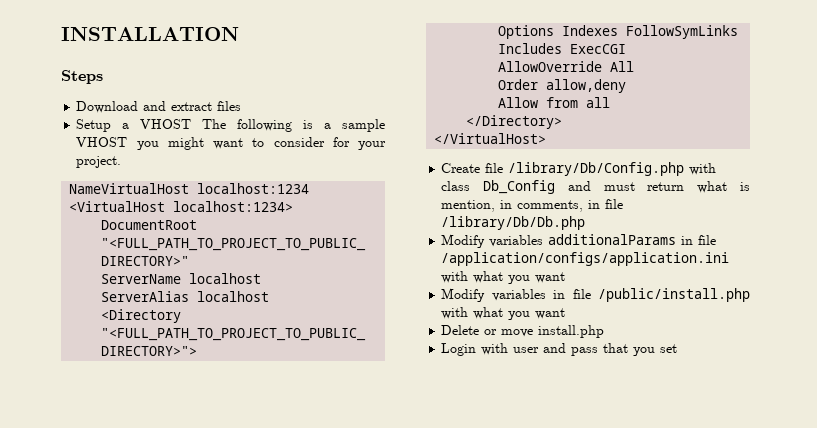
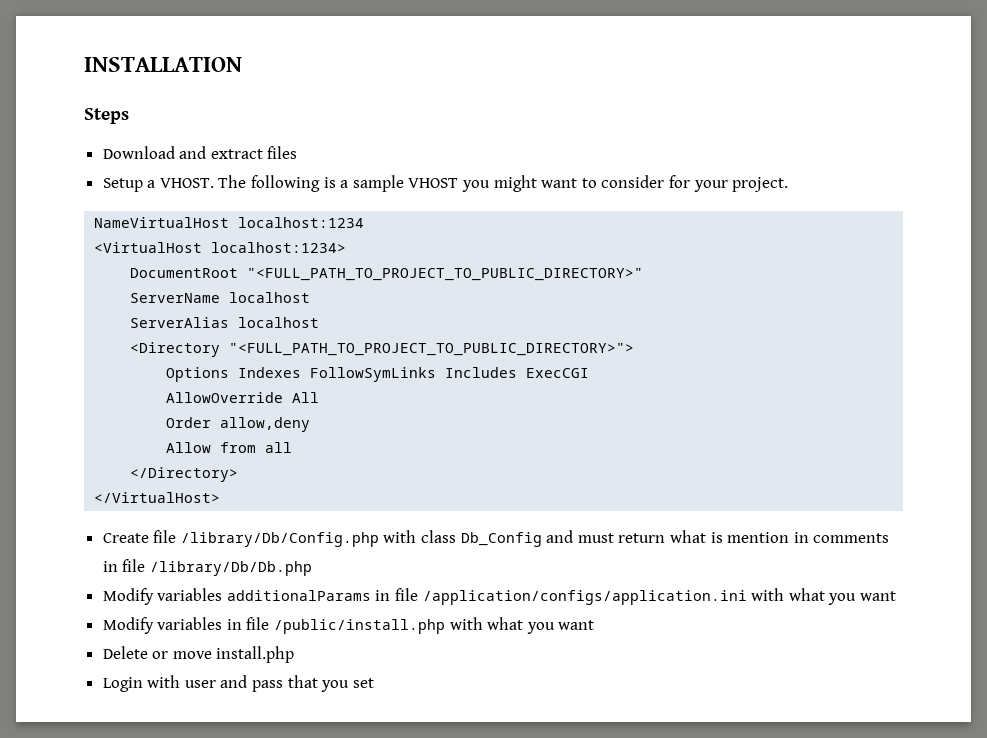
[140,119,192,129] VHOST -> [159,178,214,188] VHOST.
[441,200,584,212] mention, in comments, -> [727,532,890,543] mention in comments

